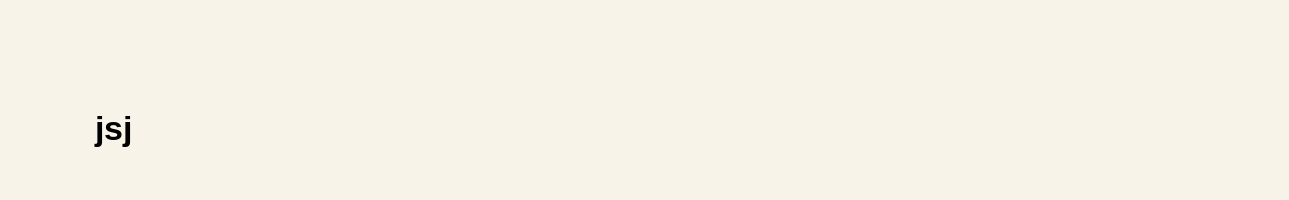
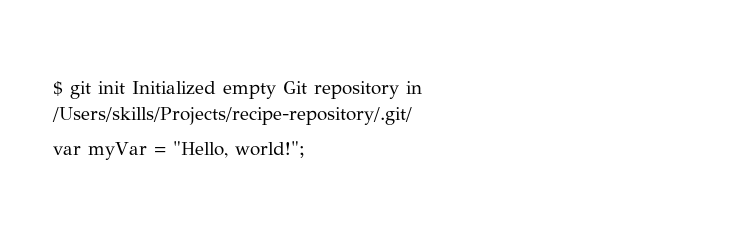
[94,116,132,147] jsj -> [53,81,422,99] [52,107,412,125] [53,141,305,160] $ git init Initialized empty Git repository in /Users/skills/Projects/recipe-repository/.git/ // var myVar = "Hello, world!";

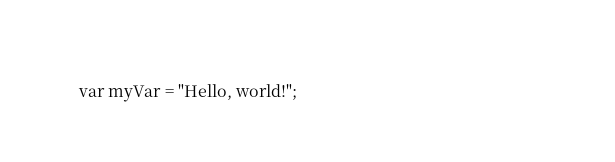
[53,81,422,99] [52,107,412,125] $ git init Initialized empty Git repository in /Users/skills/Projects/recipe-repository/.git/ // -> (78, 92) none

